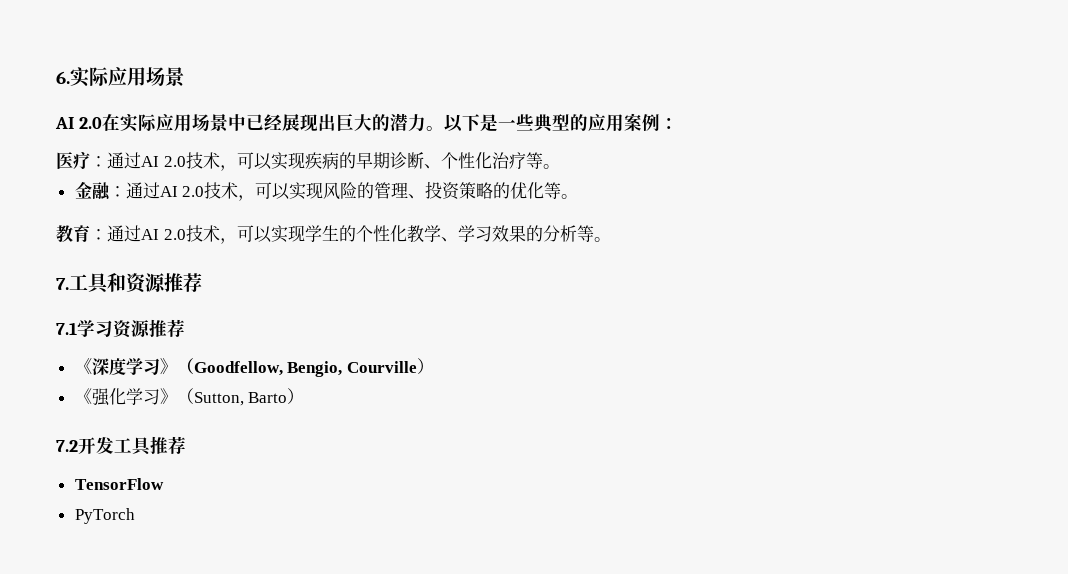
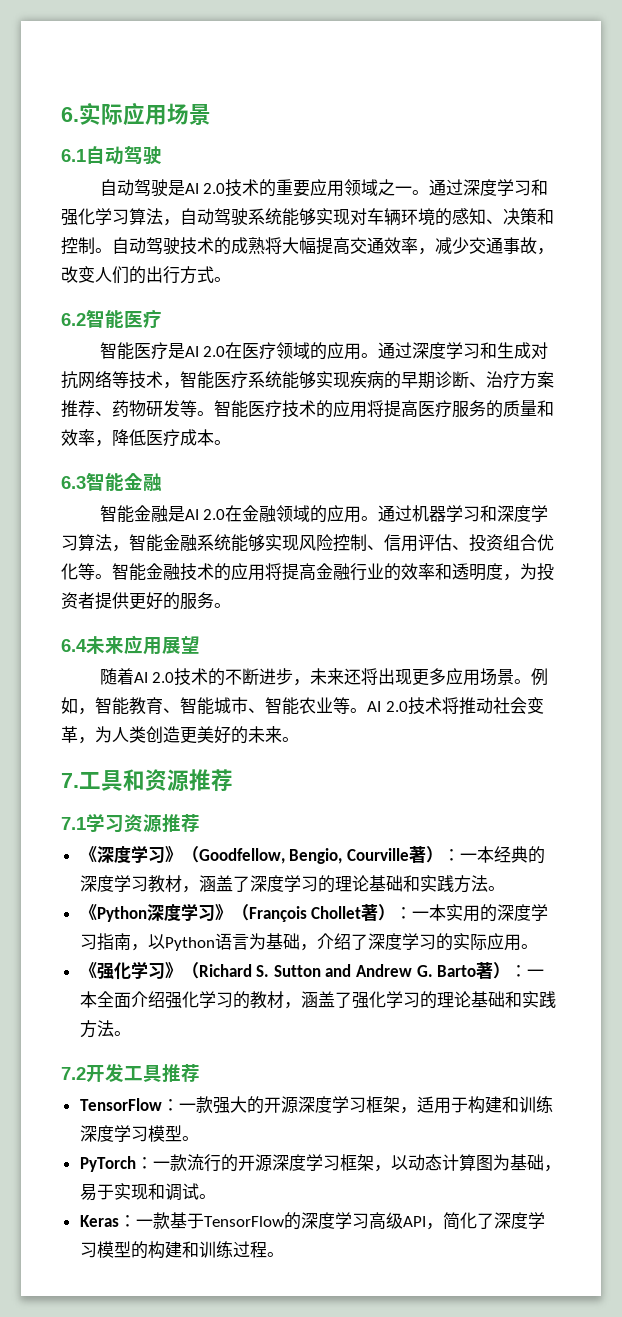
[55,113,678,133] [56,152,272,171] AI 2.0在实际应用场景中已经展现出巨大的潜力。以下是一些典型的应用案例： // 医疗：通过AI 2.0技术，可以 -> [61,146,162,165] [99,179,549,197] [61,208,554,226] [61,237,554,255] [61,266,231,284] [61,309,162,328] [99,342,549,360] [61,371,316,389] 6.1自动驾驶 // 自动驾驶是AI 2.0技术的重要应用领域之一。通过深度学习和强化学习算法，自动驾驶系统能够实现对车辆环境的感知、决策和控制。自动驾驶技术的成熟将大幅提高交通效率，减少交通事故，改变人们的出行方式。 // 6.2智能医疗 // 智能医疗是AI 2.0在医疗领域的应用。通过深度学习和生成对抗网络等技术，智能医疗系统能够
[440,152,560,169] [74,181,579,201] [56,225,594,244] 个性化治疗等。 // 金融：通过AI 2.0技术，可以实现风险的管理、投资策略的优化等。 // 教育：通过AI 2.0技术，可以实现学生的个性化教学、学习效果的分析等 -> [486,371,554,389] [61,400,554,418] [61,429,231,447] [61,472,162,491] [99,505,549,523] [61,534,554,552] [61,563,554,581] [61,592,231,610] [61,635,200,655] [99,668,549,686] [61,697,544,715] [61,726,282,744] 治疗方案推荐、药物研发等。智能医疗技术的应用将提高医疗服务的质量和效率，降低医疗成本。 // 6.3智能金融 // 智能金融是AI 2.0在金融领域的应用。通过机器学习和深度学习算法，智能金融系统能够实现风险控制、信用评估、投资组合优化等。智能金融技术的应用将提高金融行业的效率和透明度，为投资者提供更好的服务。 // 6.4未来应用展望 // 随着AI 2.0技术的不断进步，未来还将出现更多应用场景。例如，智能教育、智能城市、智能农业等。AI 2.0技术将推动社会变革，为人类创造更美好的未来
[416,358,434,374] [74,388,305,406] ） // 《强化学习》（Sutton, Barto） -> [408,846,545,864] [79,875,505,893] [79,903,549,922] [79,933,538,951] [79,961,545,980] [79,991,556,1009] [79,1020,131,1038] 著）：一本经典的深度学习教材，涵盖了深度学习的理论基础和实践方法。 // 《Python深度学习》（François Chollet著）：一本实用的深度学习指南，以Python语言为基础，介绍了深度学习的实际应用。 // 《强化学习》（Richard S. Sutton and Andrew G. Barto著）：一本全面介绍强化学习的教材，涵盖了强化学习的理论基础和实践方法。
[74,508,135,524] // PyTorch -> [161,1096,553,1114] [79,1125,199,1142] [79,1154,561,1172] [79,1183,216,1201] [79,1212,545,1230] [79,1241,284,1259] ：一款强大的开源深度学习框架，适用于构建和训练深度学习模型。 // PyTorch：一款流行的开源深度学习框架，以动态计算图为基础，易于实现和调试。 // Keras：一款基于TensorFlow的深度学习高级API，简化了深度学习模型的构建和训练过程。

